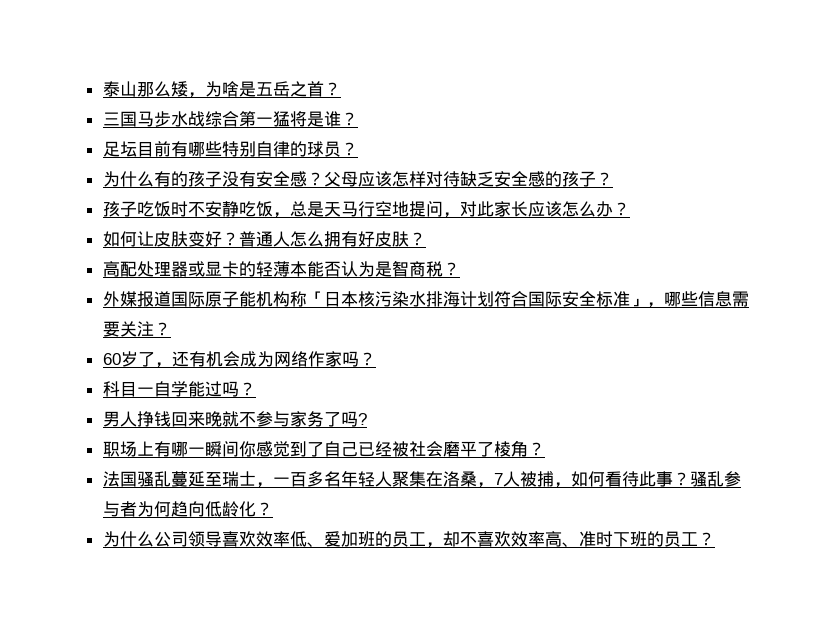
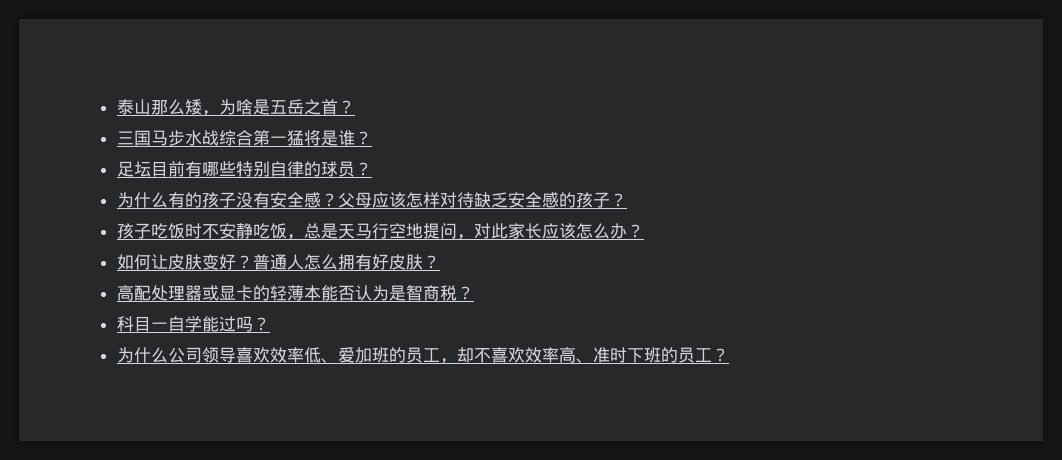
[102,291,749,308] [102,321,171,337] [102,351,376,368] // 外媒报道国际原子能机构称「日本核污染水排海计划符合国际安全标准」，哪些信息需要关注？ // 60岁了，还有机会成为网络作家吗？ -> (474, 293) none
[102,411,367,427] [102,440,545,457] [102,470,741,488] [102,501,273,517] // 男人挣钱回来晚就不参与家务了吗? // 职场上有哪一瞬间你感觉到了自己已经被社会磨平了棱角？ // 法国骚乱蔓延至瑞士，一百多名年轻人聚集在洛桑，7人被捕，如何看待此事？骚乱参与者为何趋向低龄化？ -> (270, 324) none

